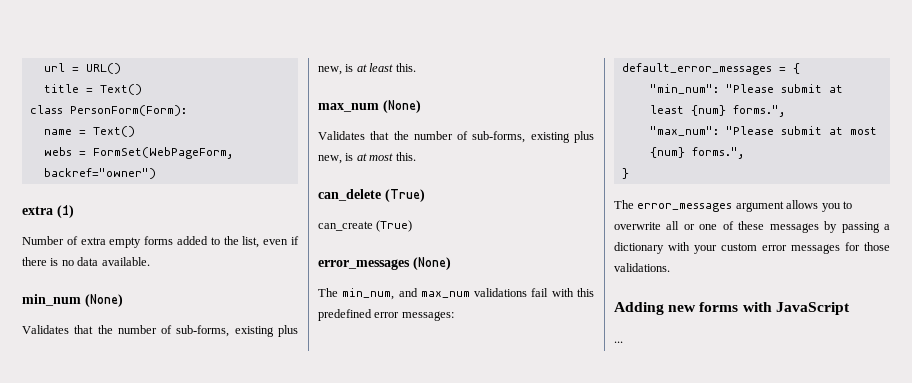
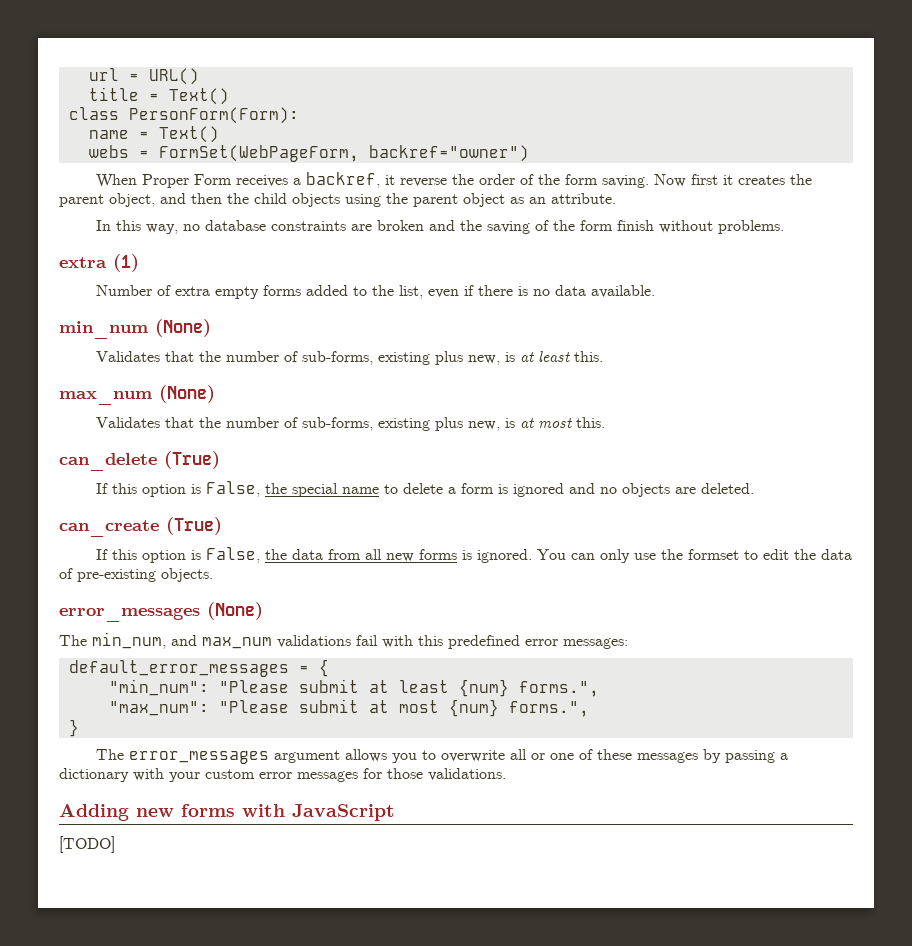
(156, 173) none -> [95,172,812,188] [59,193,616,207] [95,220,784,234] // When Proper Form receives a backref, it reverse the order of the form saving. Now first it creates the parent object, and then the child objects using the parent object as an attribute. // In this way, no database constraints are broken and the saving of the form finish without problems.
[318,220,413,232] can_create (True) -> [95,481,754,497] [59,517,222,537] [95,547,852,563] [59,568,213,582] If this option is False, the special name to delete a form is ignored and no objects are deleted. // can_create (True) // If this option is False, the data from all new forms is ignored. You can only use the formset to edit the data of pre-existing objects.
[614,341,623,343] ... -> [59,836,115,853] [TODO]

